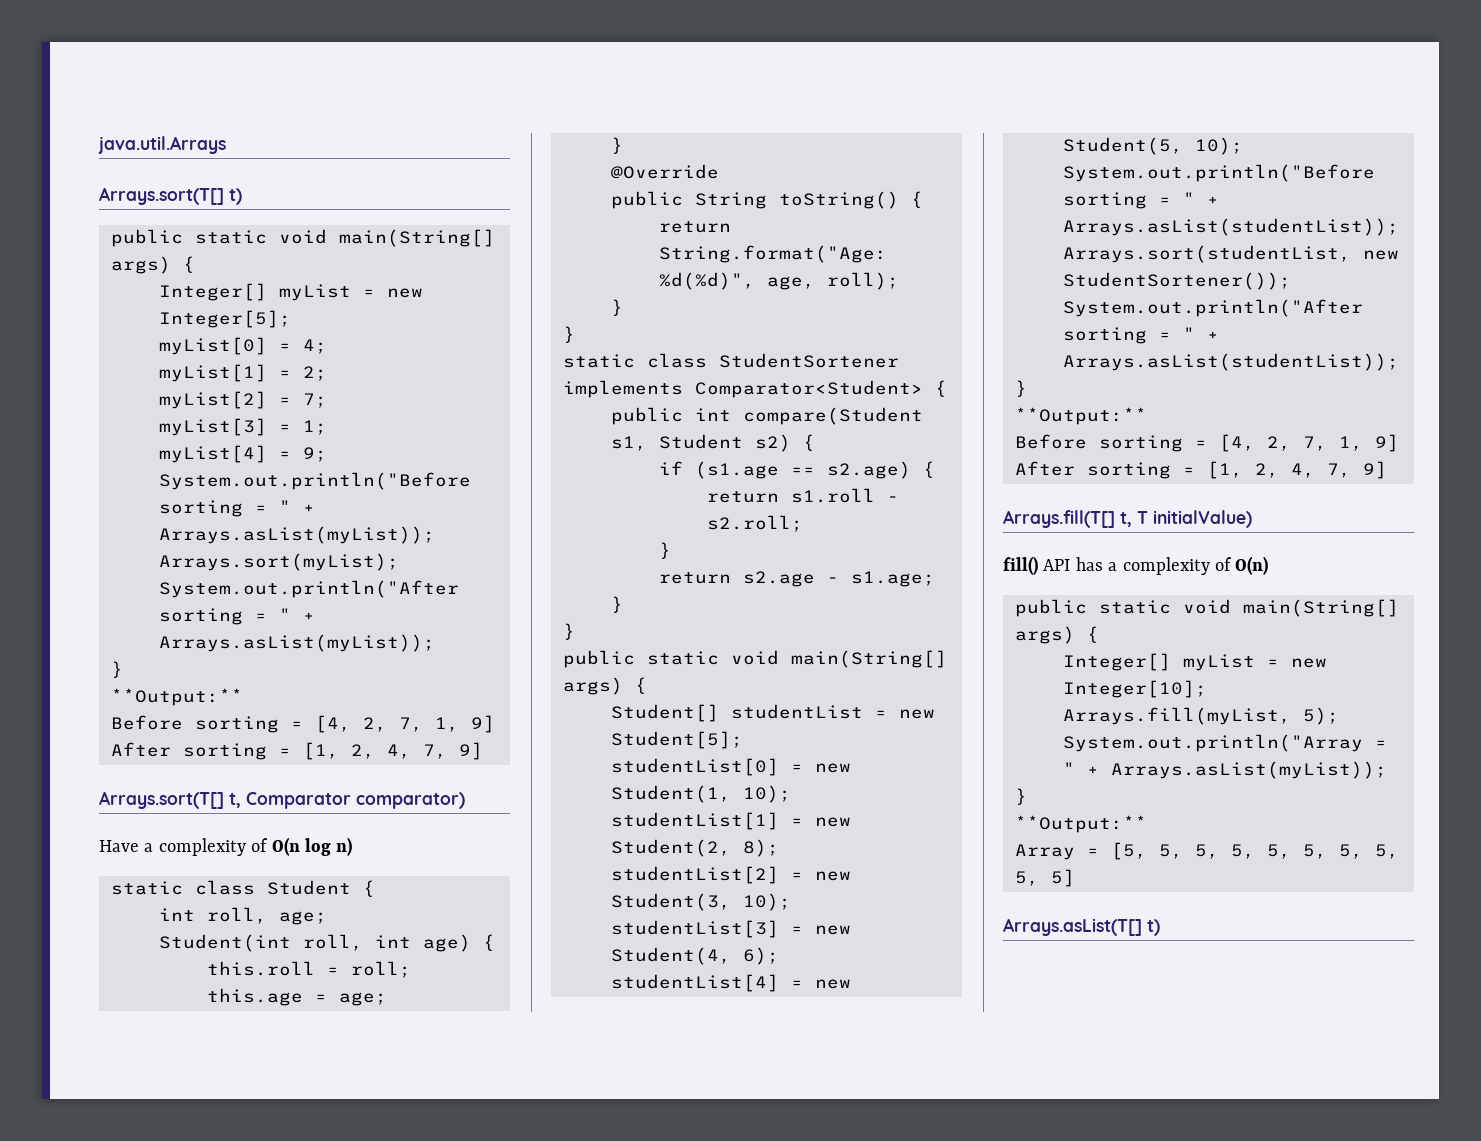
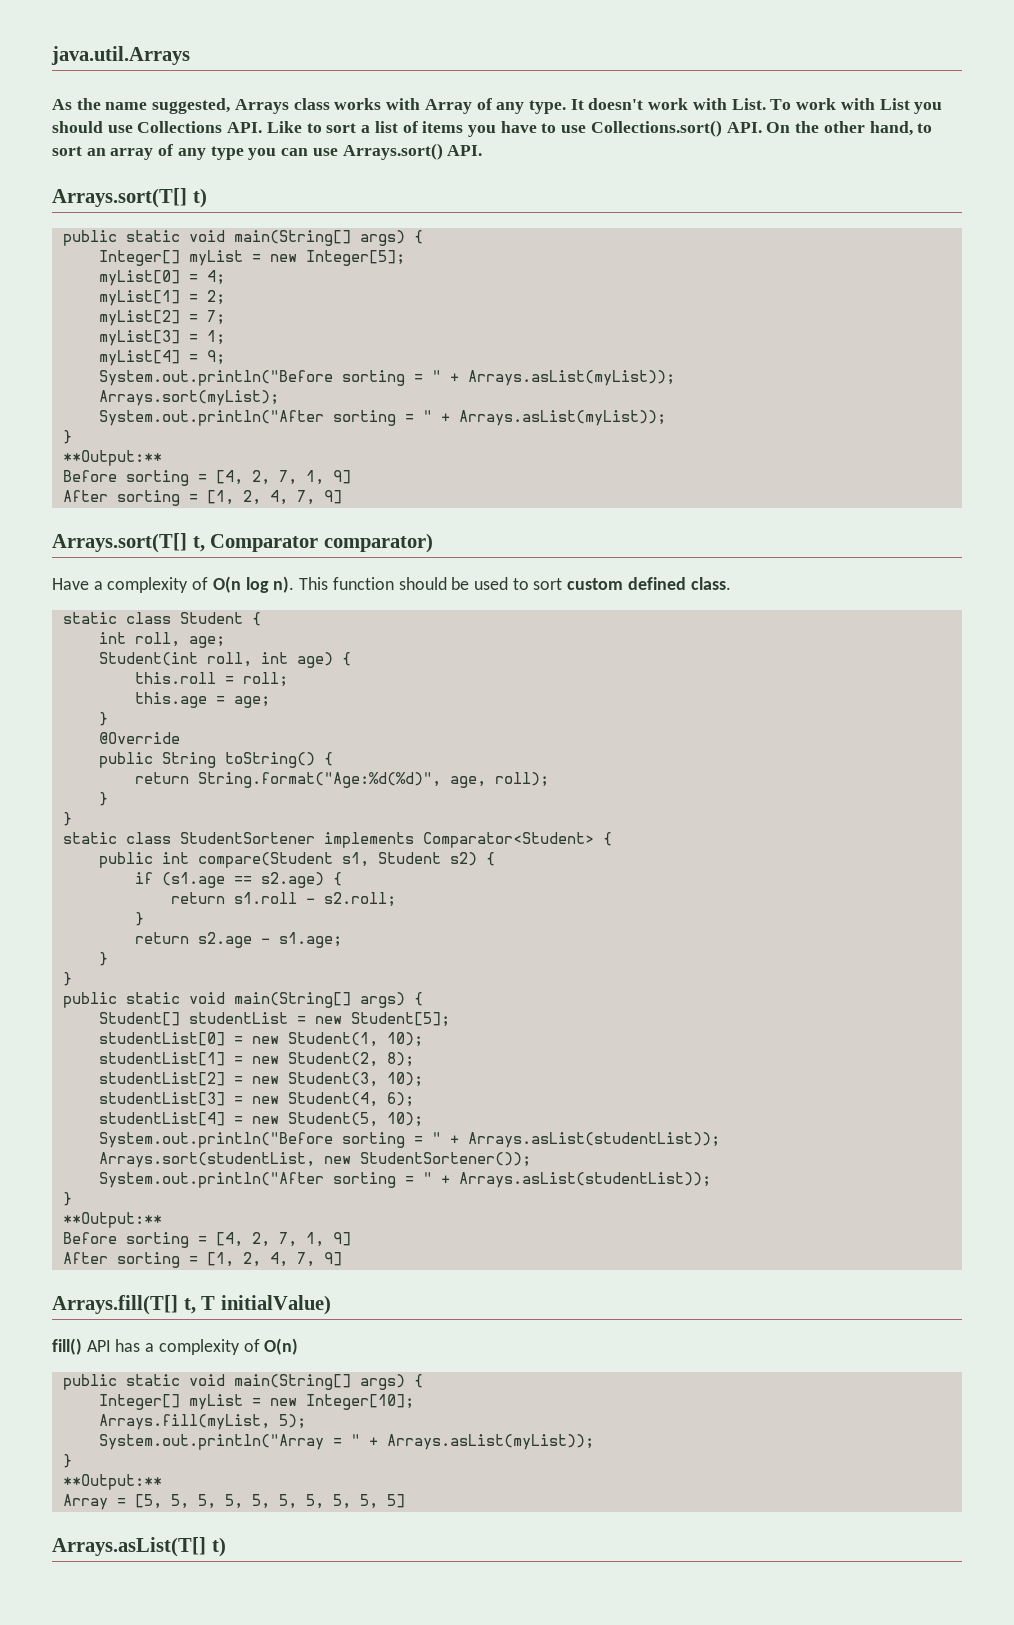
(226, 145) none -> [52,98,943,114] [52,120,933,137] [52,143,483,160] // As the name suggested, Arrays class works with Array of any type. It doesn't work with List. To work with List you should use Collections API. Like to sort a list of items you have to use Collections.sort() API. On the other hand, to sort an array of any type you can use Arrays.sort() API.
[336,837,353,856] n) -> [273,576,731,593] n). This function should be used to sort custom defined class.

